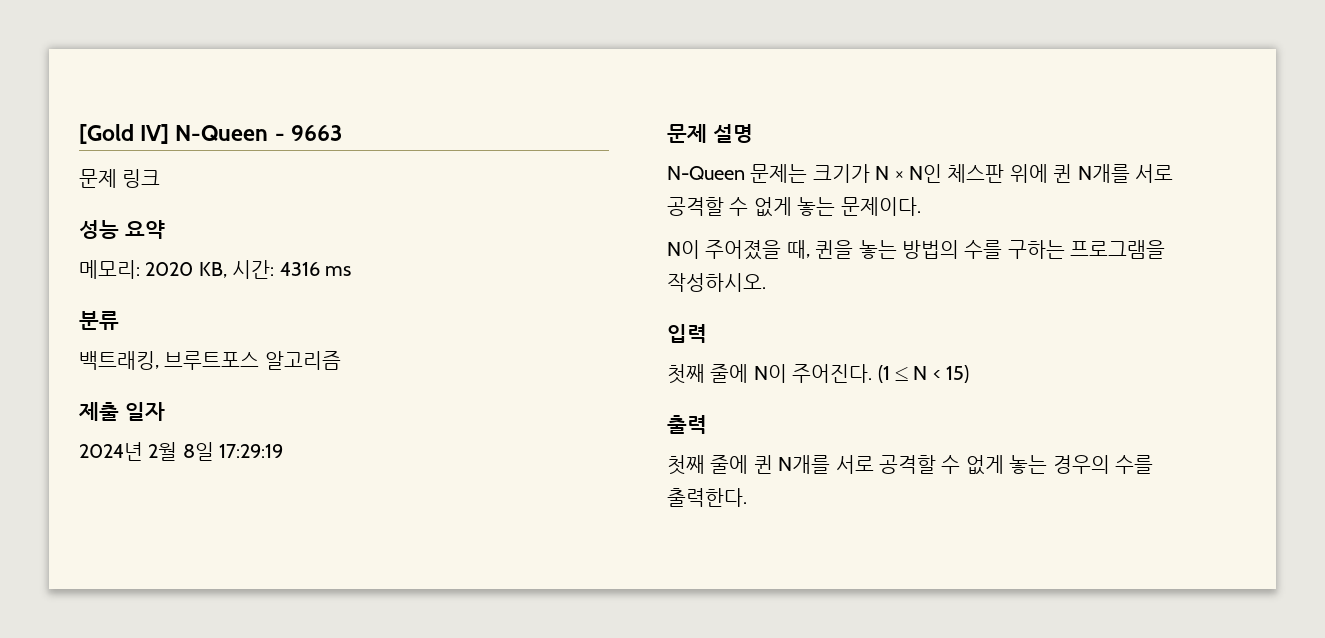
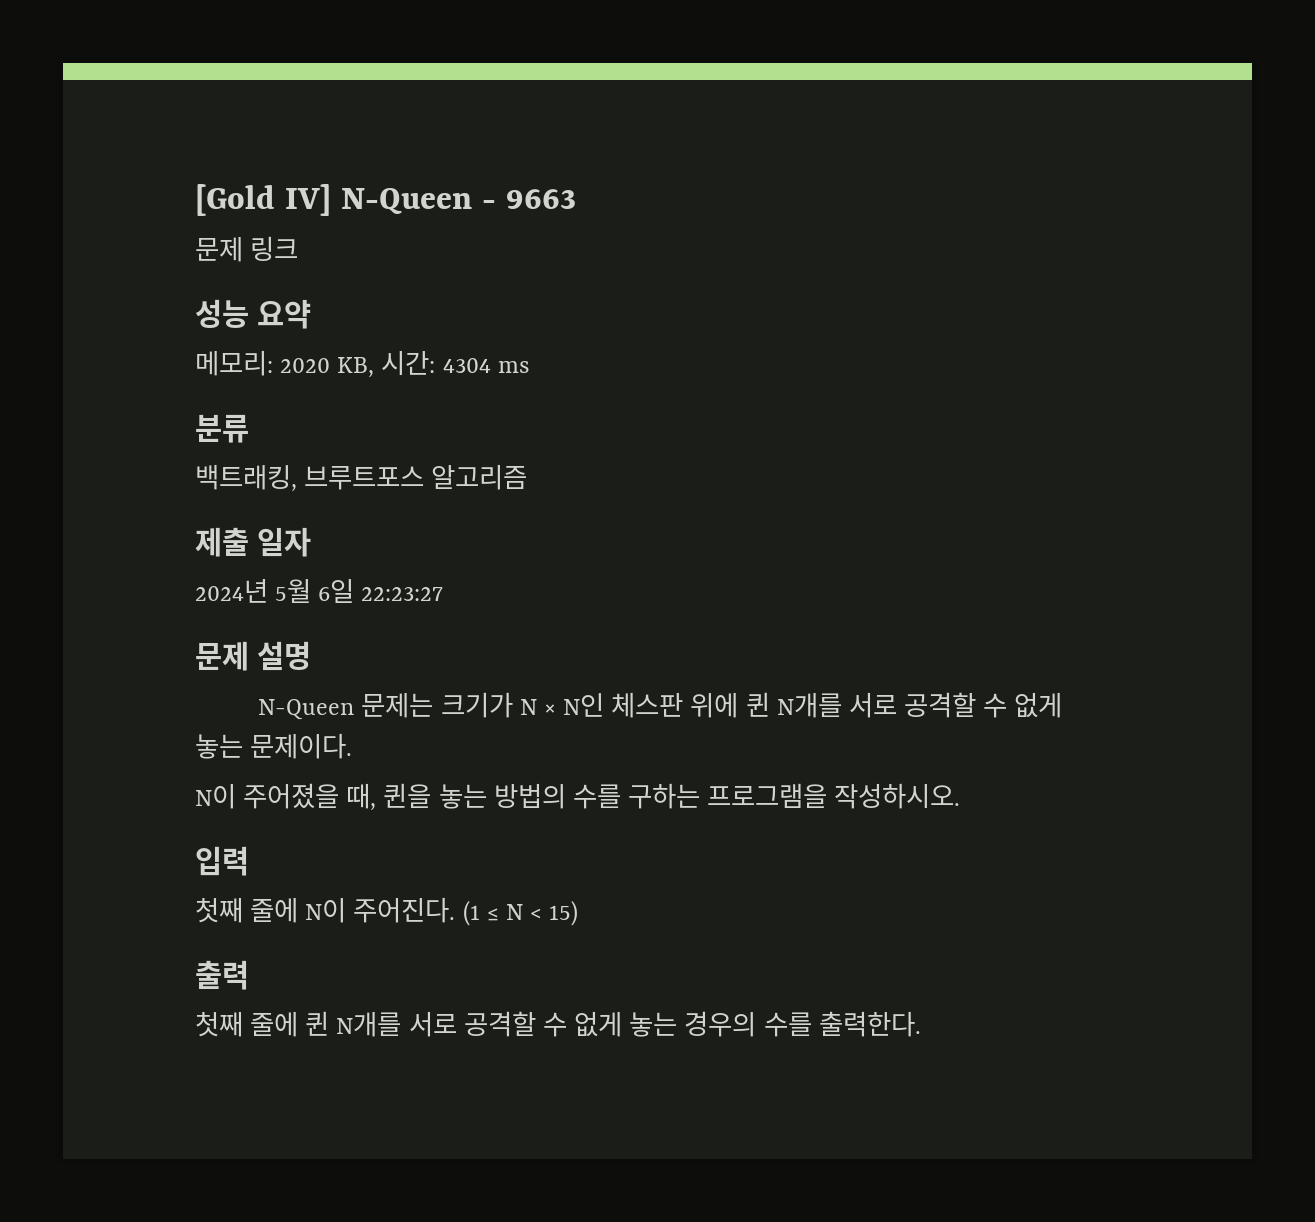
[279,262,320,276] 4316 -> [442,358,491,373] 4304
[148,442,284,461] 2월 8일 17:29:19 -> [275,579,444,603] 5월 6일 22:23:27

